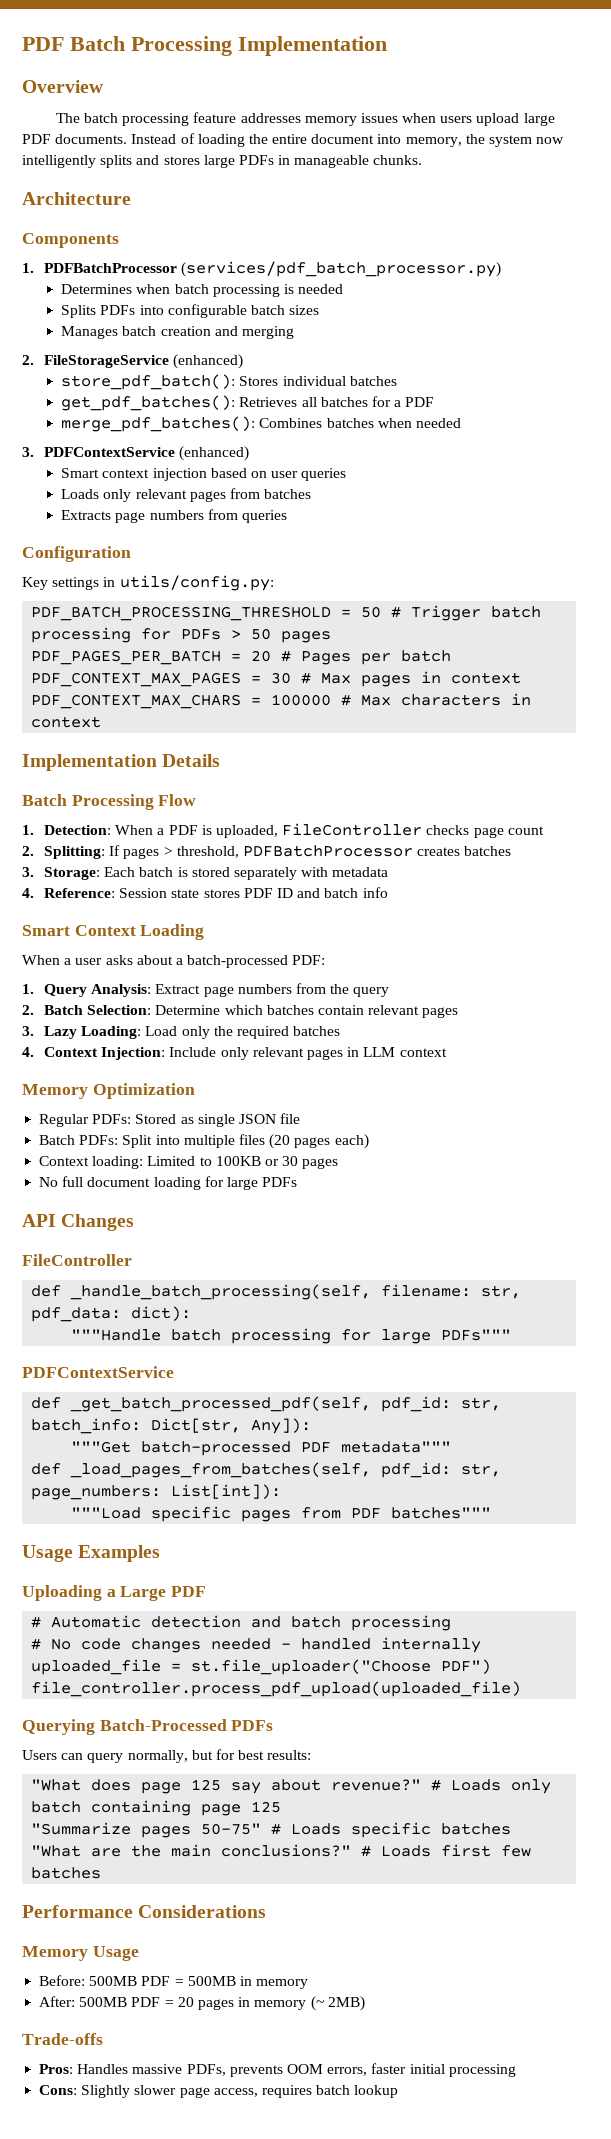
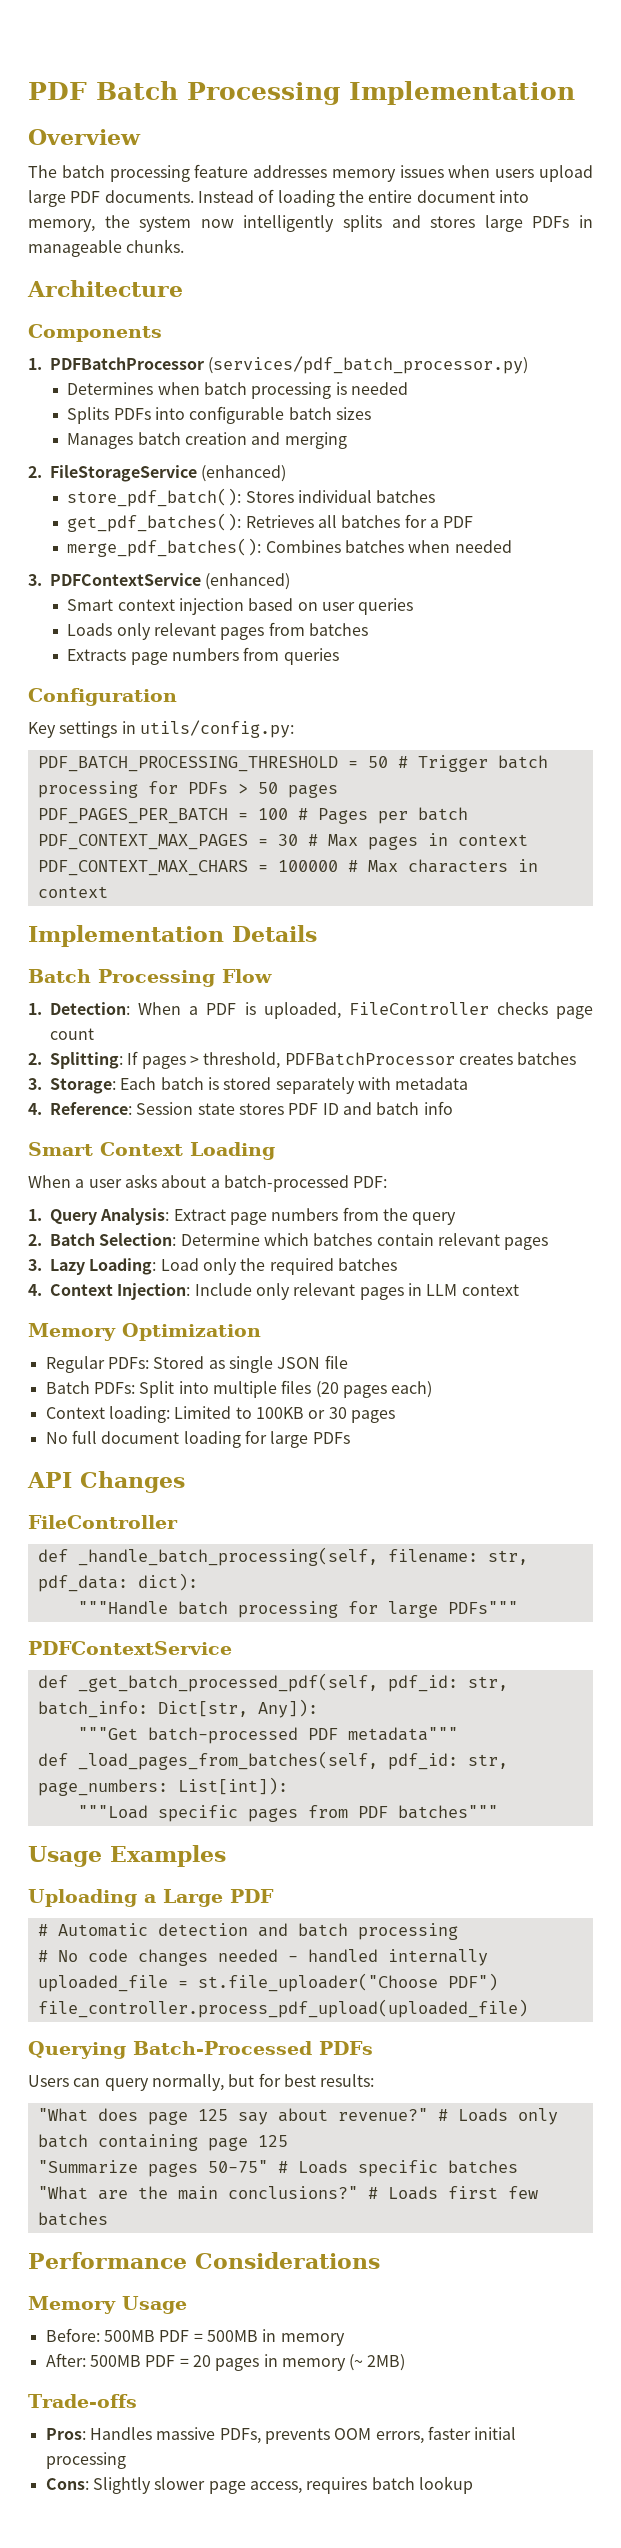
[251,650,272,662] 20 -> [257,808,288,820] 100

